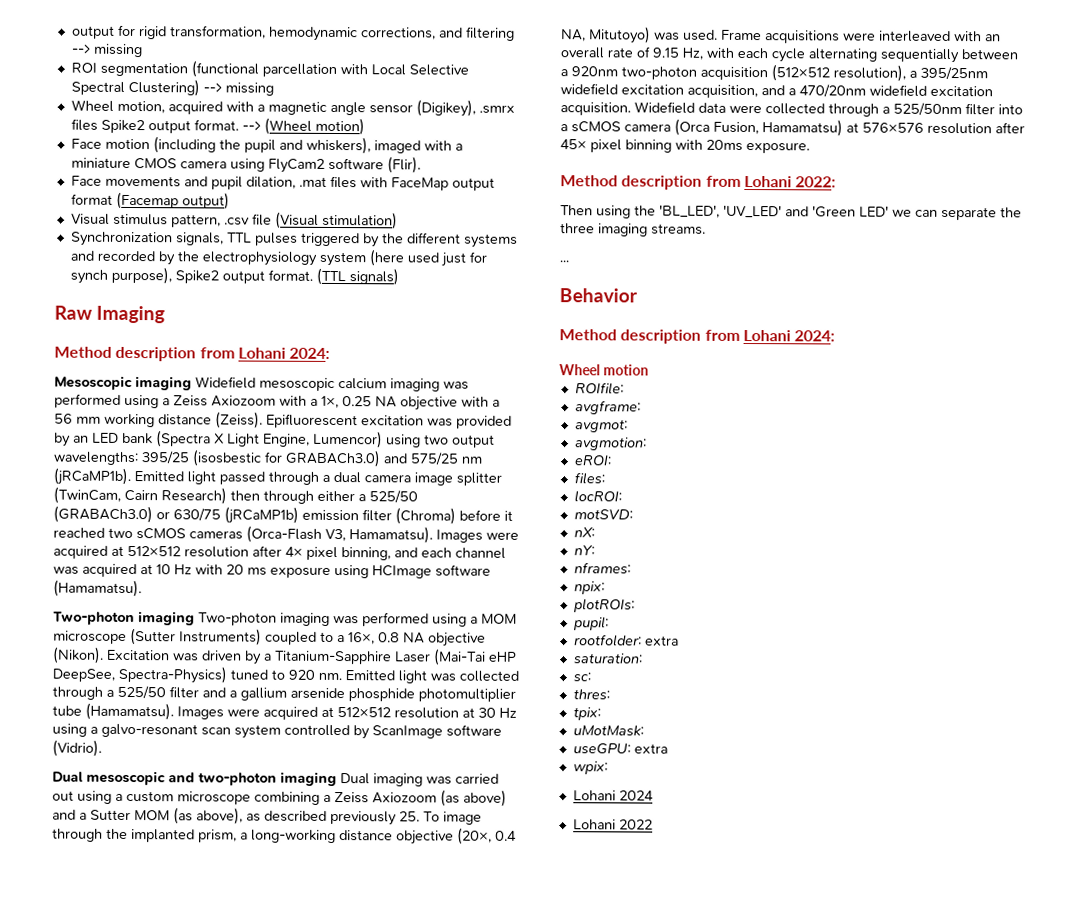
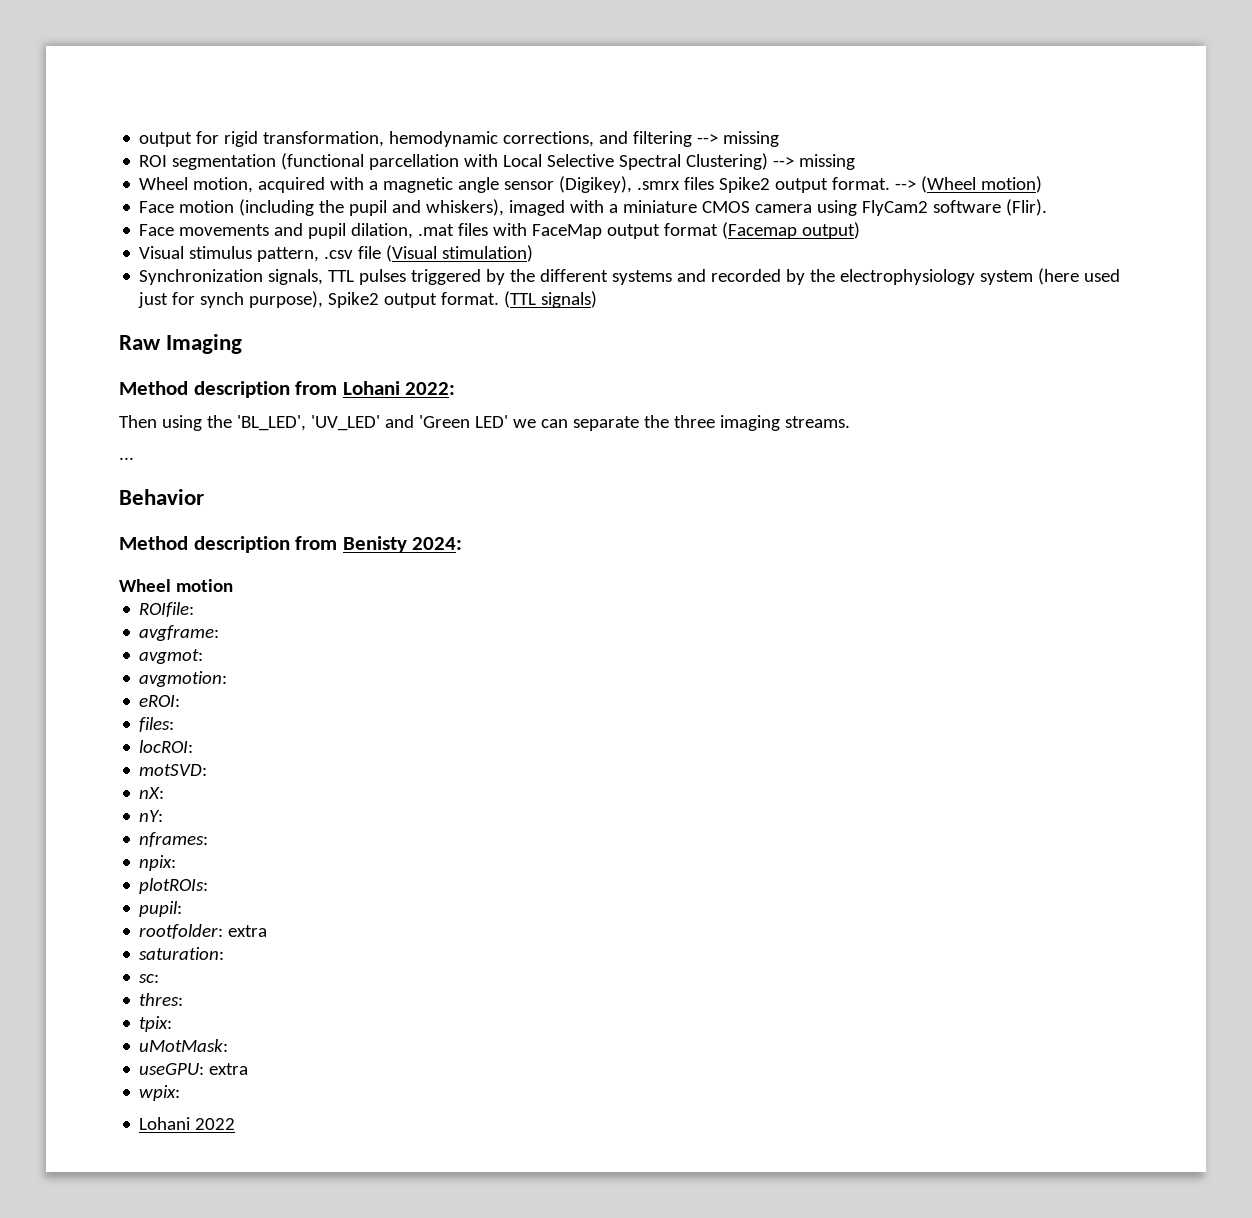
[54,346,331,362] [54,375,469,392] [54,393,500,411] [54,411,512,429] [54,430,495,449] [53,449,482,468] [53,467,502,486] [53,486,418,505] [53,505,513,525] [53,525,519,544] [53,545,506,561] [53,563,491,579] [53,579,142,598] [53,611,517,627] [53,628,486,647] [52,646,517,666] [52,665,519,684] [52,685,516,702] [52,702,517,721] [52,723,502,740] [52,739,102,757] [52,770,499,787] [52,789,507,807] [52,807,482,826] [52,827,517,845] [561,26,1001,44] [560,46,1018,64] [560,64,988,82] [560,83,993,99] [560,101,1023,117] [560,118,1025,137] [560,139,810,154] // Method description from Lohani 2024: // Mesoscopic imaging Widefield mesoscopic calcium imaging was performed using a Zeiss Axiozoom with a 1×, 0.25 NA objective with a 56 mm working distance (Zeiss). Epifluorescent excitation was provided by an LED bank (Spectra X Light Engine, Lumencor) using two output wavelengths: 395/25 (isosbestic for GRABACh3.0) and 575/25 nm (jRCaMP1b). Emitted light passed through a dual camera image splitter (TwinCam, Cairn Research) then through either a 525/50 (GRABACh3.0) or 630/75 (jRCaMP1b) emission filter (Chroma) before it reached two sCMOS cameras (Orca-Flash V3, Hamamatsu). Images were acquired at 512×512 resolution after 4× pixel binning, and each channel was acquired at 10 Hz with 20 ms exposure using HCImage software (Hamamatsu). // Two-photon imaging Two-photon imaging was performed using a MOM microscope (Sutter Instruments) coupled to a 16×, 0.8 NA objective (Nikon). Excitation was driven by a Titanium-Sapphire Laser (Mai-Tai eHP DeepSee, Spectra-Physics) tuned to 920 nm. Emitted light was collected through a 525/50 filter and a gallium arsenide phosphide photomultiplier tube (Hamamatsu). Images were acquired at 512×512 resolution at 30 Hz using a galvo-resonant scan system controlled by ScanImage software (Vidrio). // Dual mesoscopic and two-photon imaging Dual imaging was carried out using a custom microscope combining a Zeiss Axiozoom (as above) and a Sutter MOM (as above), as described previously 25. To image through the implanted prism, a long-working distance objective (20×, 0.4 NA, Mitutoyo) was used. Frame acquisitions were interleaved with an overall rate of 9.15 Hz, with each cycle alternating sequentially between a 920nm two-photon acquisition (512×512 resolution), a 395/25nm widefield excitation acquisition, and a 470/20nm widefield excitation acquisition. Widefield data were collected through a 525/50nm filter into a sCMOS camera (Orca Fusion, Hamamatsu) at 576×576 resolution after 45× pixel binning with 20ms exposure. -> (243, 344) none
[742,329,791,342] Lohani -> [342,536,407,553] Benisty
[572,790,654,801] // Lohani 2024 -> (181, 1093) none

